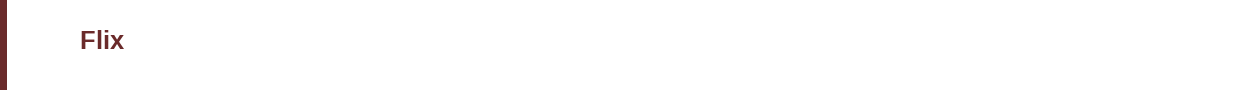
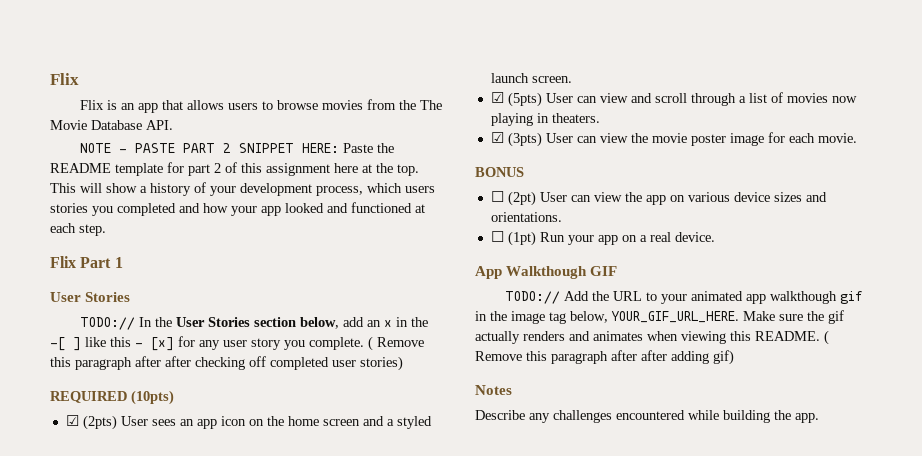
[80,30,124,49] Flix -> [50,73,79,85] [80,99,443,113] [50,120,173,130] [80,143,395,153] [50,162,419,176] [50,182,435,196] [50,202,425,216] [50,223,106,236] [50,256,123,268] [50,292,131,302] [80,317,429,330] [50,336,424,351] [50,356,403,371] [50,390,174,405] [65,415,432,430] [490,73,572,83] [490,92,857,107] [490,113,600,126] [490,132,857,147] [475,167,524,177] [490,191,827,206] [490,212,562,222] [490,231,715,246] [475,266,618,279] [505,291,863,304] [475,310,844,324] [475,330,829,345] [475,350,734,365] [475,385,512,395] [475,410,819,423] Flix // Flix is an app that allows users to browse movies from the The Movie Database API. // NOTE - PASTE PART 2 SNIPPET HERE: Paste the README template for part 2 of this assignment here at the top. This will show a history of your development process, which users stories you completed and how your app looked and functioned at each step. // Flix Part 1 // User Stories // TODO:// In the User Stories section below, add an x in the -[ ] like this - [x] for any user story you complete. ( Remove this paragraph after after checking off completed user stories) // REQUIRED (10pts) // ☑ (2pts) User sees an app icon on the home screen and a styled launch screen. // ☑ (5pts) User can view and scroll through a list of movies now playing in theaters. // ☑ (3pts) User can view the movie poster image for each movie. // BONUS // ☐ (2pt) User can view the app on various device sizes and orientations. // ☐ (1pt) Run your app on a real device. // App Walkthough GIF // TODO:// Add the URL to your animated app walkthough gif in the image tag below, YOUR_GIF_URL_HERE. Make sure the gif actually renders and animates when viewing this README. ( Remove this paragraph after after adding gif) // Notes // Describe any challenges encountered while building the app.

